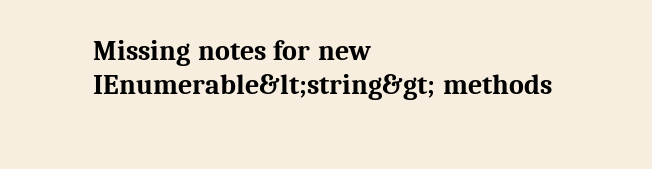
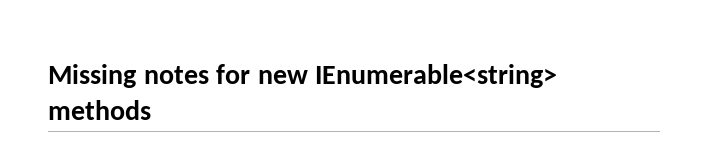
[93,74,435,100] IEnumerable&lt;string&gt; -> [315,64,558,88] IEnumerable<string>

